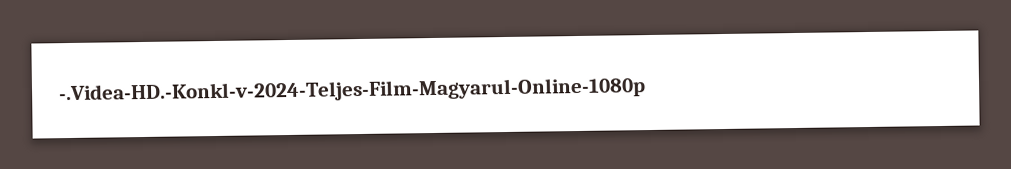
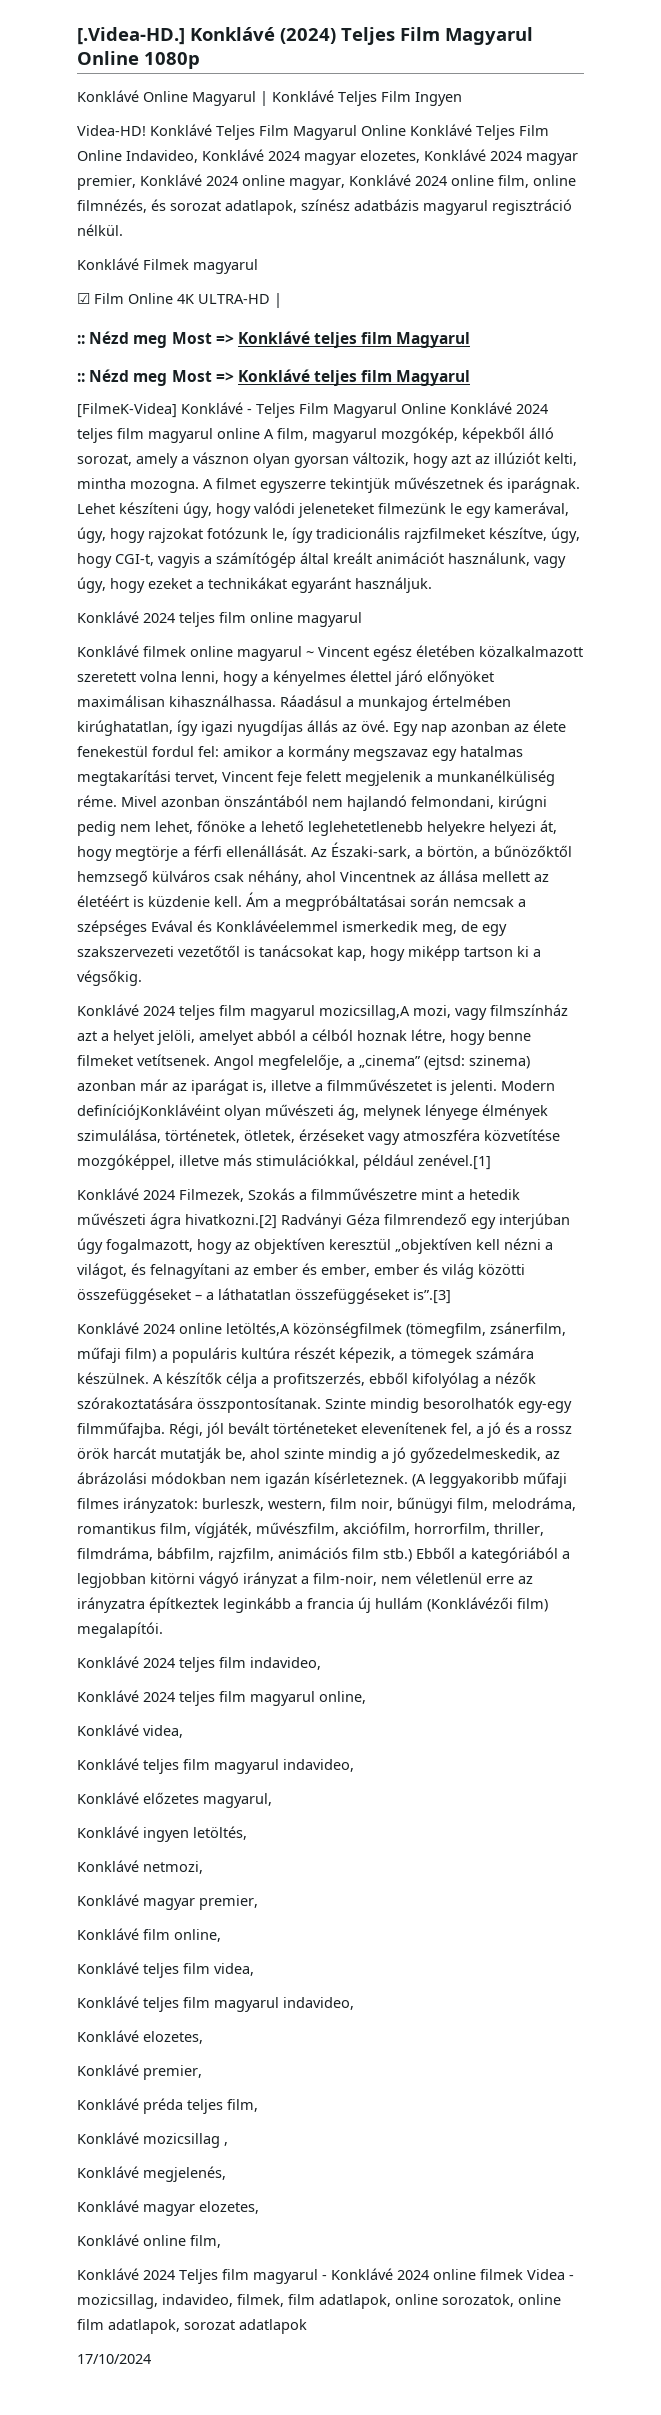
[58,77,646,105] -.Videa-HD.-Konkl-v-2024-Teljes-Film-Magyarul-Online-1080p -> [77,27,533,45] [77,51,200,69] [77,90,462,106] [77,124,549,140] [77,149,578,165] [77,174,576,190] [77,199,572,215] [77,224,123,236] [77,258,258,274] [77,293,282,308] [77,331,471,348] [77,369,471,386] [77,402,548,418] [77,427,554,443] [77,452,577,468] [77,477,580,493] [77,502,569,518] [77,527,580,543] [77,552,566,568] [77,577,432,593] [77,611,362,627] [77,645,583,661] [77,670,494,686] [77,695,511,711] [77,720,566,736] [77,745,523,761] [77,770,555,786] [77,795,547,811] [77,820,557,836] [77,842,572,861] [77,870,549,886] [77,892,526,911] [77,920,507,936] [77,945,541,961] [77,970,142,986] [77,1004,568,1020] [77,1029,531,1045] [77,1054,530,1070] [77,1079,555,1095] [77,1104,548,1120] [77,1129,560,1145] [77,1154,491,1170] [77,1188,520,1202] [77,1213,570,1229] [77,1238,553,1254] [77,1263,525,1279] [77,1288,451,1304] [77,1322,566,1338] [77,1347,534,1363] [77,1372,536,1388] [77,1397,572,1413] [77,1422,572,1438] [77,1447,560,1463] [77,1472,567,1488] [77,1497,576,1513] [77,1522,544,1538] [77,1547,570,1563] [77,1572,533,1588] [77,1597,548,1613] [77,1622,163,1638] [77,1656,321,1672] [77,1690,366,1706] [77,1724,183,1738] [77,1758,354,1774] [77,1792,272,1808] [77,1826,247,1842] [77,1860,203,1874] [77,1894,258,1910] [77,1928,221,1942] [77,1962,254,1978] [77,1996,354,2012] [77,2030,203,2044] [77,2064,202,2080] [77,2098,258,2114] [77,2132,228,2148] [77,2166,226,2182] [77,2200,259,2216] [77,2234,221,2248] [77,2268,574,2284] [77,2294,561,2309] [77,2319,307,2334] [77,2354,151,2364] [.Videa-HD.] Konklávé (2024) Teljes Film Magyarul Online 1080p // Konklávé Online Magyarul | Konklávé Teljes Film Ingyen // Videa-HD! Konklávé Teljes Film Magyarul Online Konklávé Teljes Film Online Indavideo, Konklávé 2024 magyar elozetes, Konklávé 2024 magyar premier, Konklávé 2024 online magyar, Konklávé 2024 online film, online filmnézés, és sorozat adatlapok, színész adatbázis magyarul regisztráció nélkül. // Konklávé Filmek magyarul // ☑ Film Online 4K ULTRA-HD | // :: Nézd meg Most => Konklávé teljes film Magyarul // :: Nézd meg Most => Konklávé teljes film Magyarul // [FilmeK-Videa] Konklávé - Teljes Film Magyarul Online Konklávé 2024 teljes film magyarul online A film, magyarul mozgókép, képekből álló sorozat, amely a vásznon olyan gyorsan változik, hogy azt az illúziót kelti, mintha mozogna. A filmet egyszerre tekintjük művészetnek és iparágnak. Lehet készíteni úgy, hogy valódi jeleneteket filmezünk le egy kamerával, úgy, hogy rajzokat fotózunk le, így tradicionális rajzfilmeket készítve, úgy, hogy CGI-t, vagyis a számítógép által kreált animációt használunk, vagy úgy, hogy ezeket a technikákat egyaránt használjuk. // Konklávé 2024 teljes film online magyarul // Konklávé filmek online magyarul ~ Vincent egész életében közalkalmazott szeretett volna lenni, hogy a kényelmes élettel járó előnyöket maximálisan kihasználhassa. Ráadásul a munkajog értelmében kirúghatatlan, így igazi nyugdíjas állás az övé. Egy nap azonban az élete fenekestül fordul fel: amikor a kormány megszavaz egy hatalmas megtakarítási tervet, Vincent feje felett megjelenik a munkanélküliség réme. Mivel azonban önszántából nem hajlandó felmondani, kirúgni pedig nem lehet, főnöke a lehető leglehetetlenebb helyekre helyezi át, hogy megtörje a férfi ellenállását. Az Északi-sark, a börtön, a bűnözőktől hemzsegő külváros csak néhány, ahol Vincentnek az állása mellett az életéért is küzdenie kell. Ám a megpróbáltatásai során nemcsak a szépséges Evával és Konklávéelemmel ismerkedik meg, de egy szakszervezeti vezetőtől is tanácsokat kap, hogy miképp tartson ki a végsőkig. // Konklávé 2024 teljes film magyarul mozicsillag,A mozi, vagy filmszínház azt a helyet jelöli, amelyet abból a célból hoznak létre, hogy benne filmeket vetítsenek. Angol megfelelője, a „cinema” (ejtsd: szinema) azonban már az iparágat is, illetve a filmművészetet is jelenti. Modern definíciójKonklávéint olyan művészeti ág, melynek lényege élmények szimulálása, történetek, ötletek, érzéseket vagy atmoszféra közvetítése mozgóképpel, illetve más stimulációkkal, például zenével.[1] // Konklávé 2024 Filmezek, Szokás a filmművészetre mint a hetedik művészeti ágra hivatkozni.[2] Radványi Géza filmrendező egy interjúban úgy fogalmazott, hogy az objektíven keresztül „objektíven kell nézni a világot, és felnagyítani az ember és ember, ember és világ közötti összefüggéseket – a láthatatlan összefüggéseket is”.[3] // Konklávé 2024 online letöltés,A közönségfilmek (tömegfilm, zsánerfilm, műfaji film) a populáris kultúra részét képezik, a tömegek számára készülnek. A készítők célja a profitszerzés, ebből kifolyólag a nézők szórakoztatására összpontosítanak. Szinte mindig besorolhatók egy-egy filmműfajba. Régi, jól bevált történeteket elevenítenek fel, a jó és a rossz örök harcát mutatják be, ahol szinte mindig a jó győzedelmeskedik, az ábrázolási módokban nem igazán kísérleteznek. (A leggyakoribb műfaji filmes irányzatok: burleszk, western, film noir, bűnügyi film, melodráma, romantikus film, vígjáték, művészfilm, akciófilm, horrorfilm, thriller, filmdráma, bábfilm, rajzfilm, animációs film stb.) Ebből a kategóriából a legjobban kitörni vágyó irányzat a film-noir, nem véletlenül erre az irányzatra építkeztek leginkább a francia új hullám (Konklávézői film) megalapítói. // Konklávé 2024 teljes film indavideo, // Konklávé 2024 teljes film magyarul online, // Konklávé videa, // Konklávé teljes film magyarul indavideo, // Konklávé előzetes magyarul, // Konklávé ingyen letöltés, // Konklávé netmozi, // Konklávé magyar premier, // Konklávé film online, // Konklávé teljes film videa, // Konklávé teljes film magyarul indavideo, // Konklávé elozetes, // Konklávé premier, // Konklávé préda teljes film, // Konklávé mozicsillag , // Konklávé megjelenés, // Konklávé magyar elozetes, // Konklávé online film, // Konklávé 2024 Teljes film magyarul - Konklávé 2024 online filmek Videa - mozicsillag, indavideo, filmek, film adatlapok, online sorozatok, online film adatlapok, sorozat adatlapok // 17/10/2024

